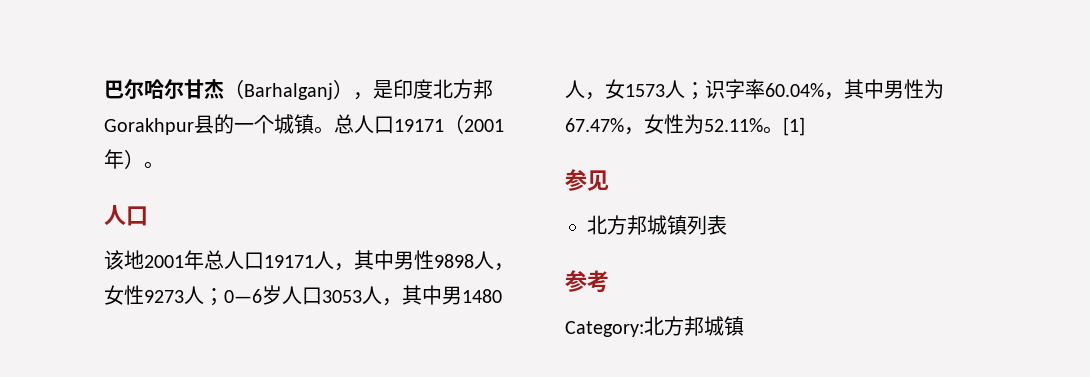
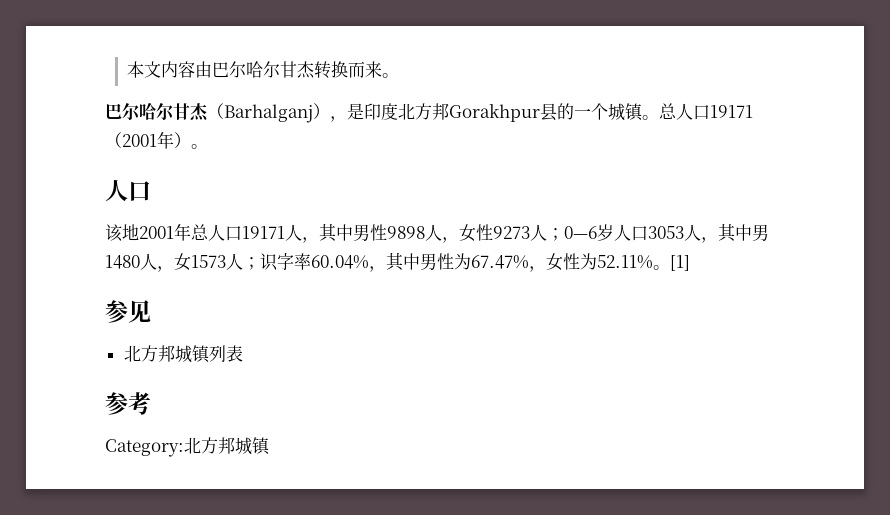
(104, 89) none -> [127,61,400,79] 本文内容由巴尔哈尔甘杰转换而来。 //

